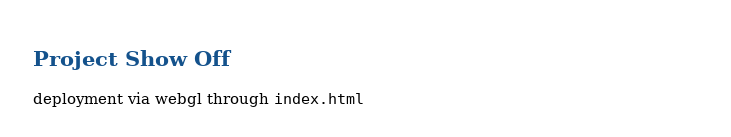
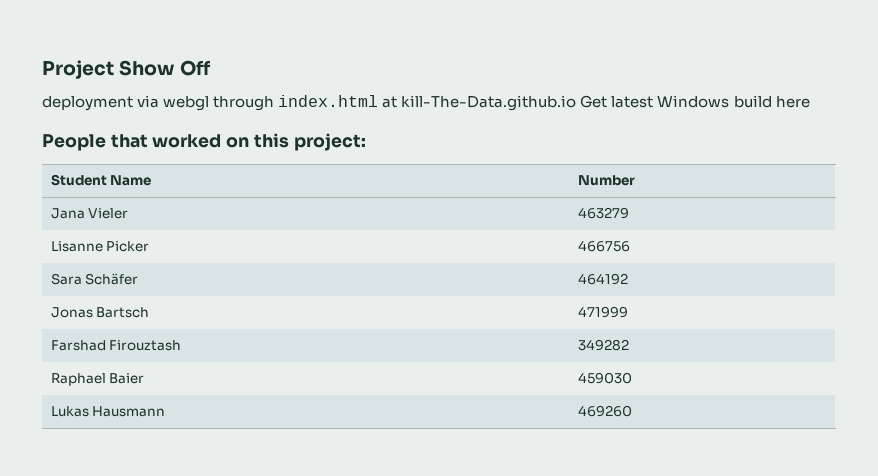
(364, 98) none -> [382,95,810,111] [42,133,366,151] [50,174,152,186] [577,175,635,186] [50,208,129,219] [577,207,629,219] [50,241,150,252] [577,240,630,252] [50,273,139,285] [577,273,628,285] [50,307,150,318] [577,306,628,318] [50,340,182,351] [577,339,629,351] [50,373,145,386] [577,372,632,384] [50,406,166,417] [577,405,632,417] at kill-The-Data.github.io Get latest Windows build here // People that worked on this project: // Student Name | Number // Jana Vieler | 463279 // Lisanne Picker | 466756 // Sara Schäfer | 464192 // Jonas Bartsch | 471999 // Farshad Firouztash | 349282 // Raphael Baier | 459030 // Lukas Hausmann | 469260

